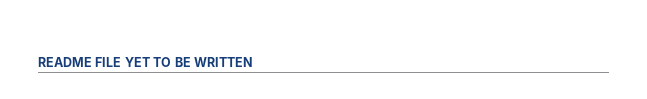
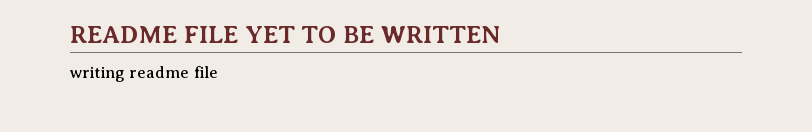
(253, 62) none -> [70,66,218,82] // writing readme file

